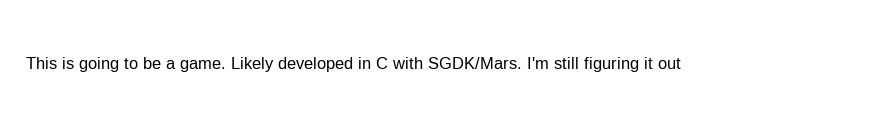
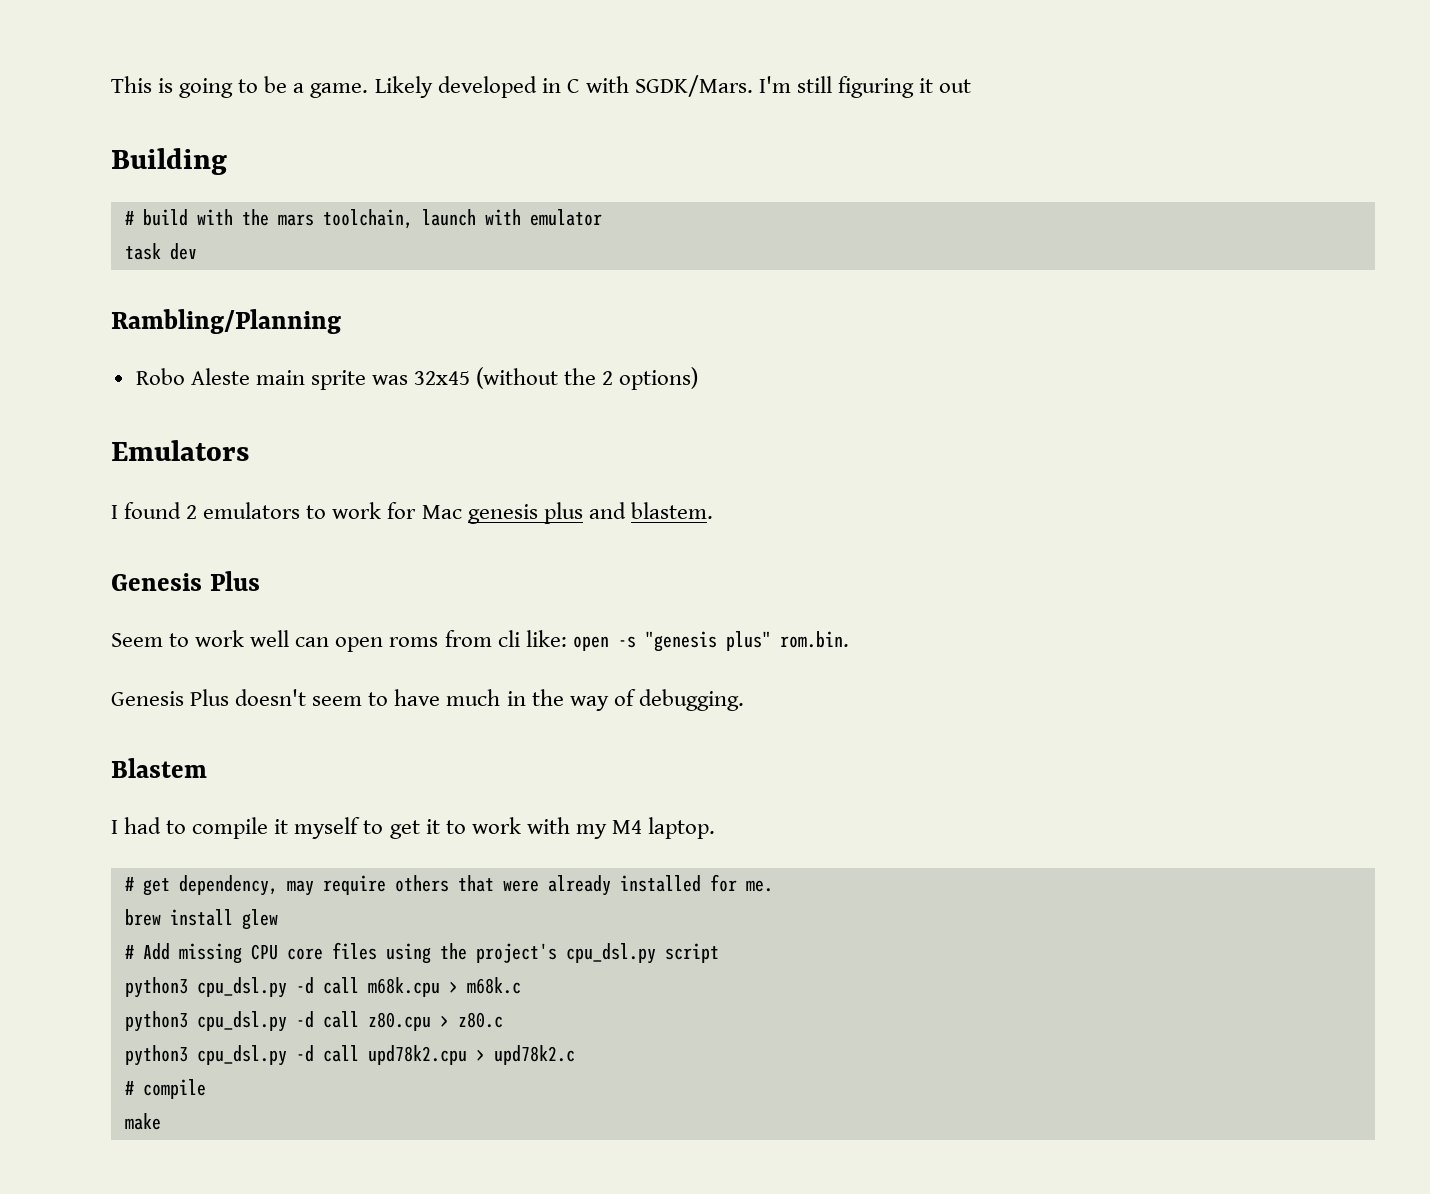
(681, 63) none -> [111,148,227,175] [124,209,602,229] [124,243,197,260] [111,309,341,334] [135,367,699,390] [111,440,249,461] [111,502,713,524] [111,571,260,591] [111,630,849,652] [111,689,744,711] [111,758,207,778] [111,817,716,839] [124,874,773,896] [124,909,278,930] [124,942,719,964] [124,977,521,998] [124,1011,503,1032] [124,1045,575,1066] [124,1079,206,1099] [124,1113,161,1130] // Building // # build with the mars toolchain, launch with emulator // task dev // Rambling/Planning // Robo Aleste main sprite was 32x45 (without the 2 options) // Emulators // I found 2 emulators to work for Mac genesis plus and blastem. // Genesis Plus // Seem to work well can open roms from cli like: open -s "genesis plus" rom.bin. // Genesis Plus doesn't seem to have much in the way of debugging. // Blastem // I had to compile it myself to get it to work with my M4 laptop. // # get dependency, may require others that were already installed for me. // brew install glew // # Add missing CPU core files using the project's cpu_dsl.py script // python3 cpu_dsl.py -d call m68k.cpu > m68k.c // python3 cpu_dsl.py -d call z80.cpu > z80.c // python3 cpu_dsl.py -d call upd78k2.cpu > upd78k2.c // # compile // make

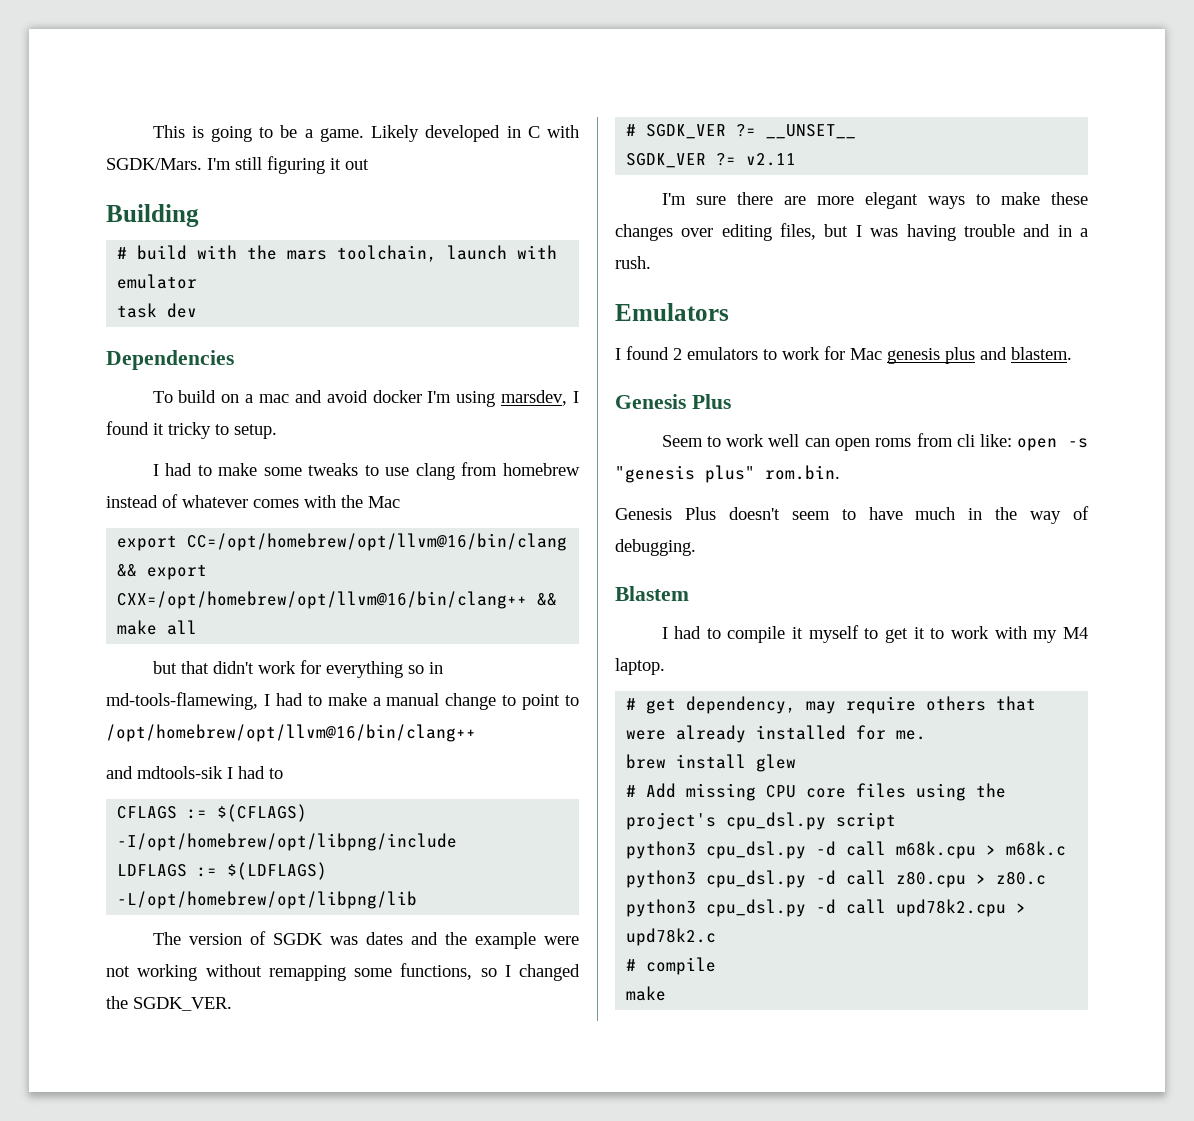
[111,309,341,334] [135,367,699,390] Rambling/Planning // Robo Aleste main sprite was 32x45 (without the 2 options) -> [106,350,234,370] [152,390,579,407] [106,421,277,439] [152,462,580,480] [106,494,400,508] [117,533,568,551] [117,564,208,580] [117,591,558,609] [117,620,198,635] [152,660,443,678] [106,692,579,710] [106,724,476,742] [106,766,283,779] [117,804,308,822] [117,833,458,851] [117,862,328,880] [117,891,418,909] [152,931,579,949] [106,963,580,981] [106,996,232,1011] [626,124,857,139] [626,153,797,168] [661,192,1088,209] [615,223,1088,241] [615,256,651,269] Dependencies // To build on a mac and avoid docker I'm using marsdev, I found it tricky to setup. // I had to make some tweaks to use clang from homebrew instead of whatever comes with the Mac // export CC=/opt/homebrew/opt/llvm@16/bin/clang && export CXX=/opt/homebrew/opt/llvm@16/bin/clang++ && make all // but that didn't work for everything so in md-tools-flamewing, I had to make a manual change to point to /opt/homebrew/opt/llvm@16/bin/clang++ // and mdtools-sik I had to // CFLAGS := $(CFLAGS) -I/opt/homebrew/opt/libpng/include // LDFLAGS := $(LDFLAGS) -L/opt/homebrew/opt/libpng/lib // The version of SGDK was dates and the example were not working without remapping some functions, so I changed the SGDK_VER. // # SGDK_VER ?= __UNSET__ // SGDK_VER ?= v2.11 // I'm sure there are more elegant ways to make these changes over editing files, but I was having trouble and in a rush.

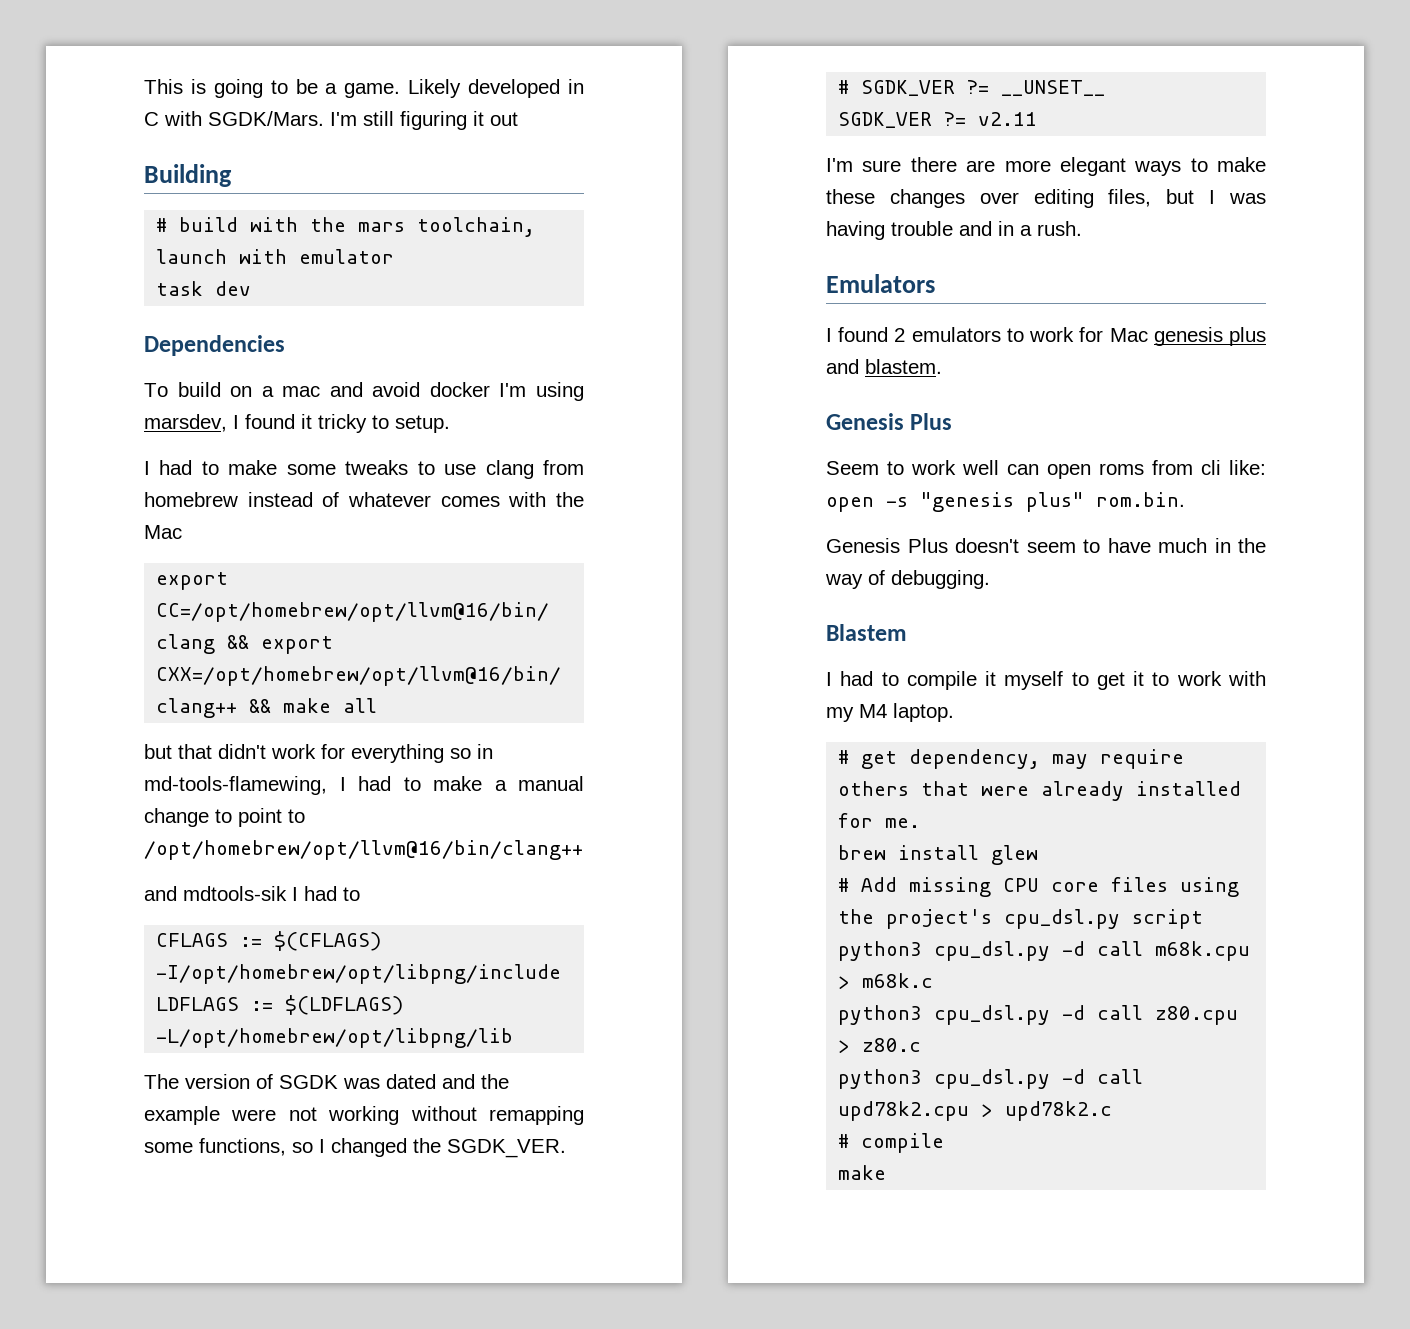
[365,932,403,945] dates -> [386,1074,436,1089] dated

